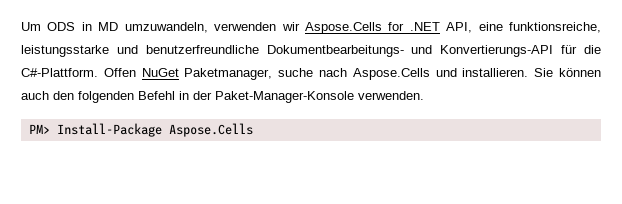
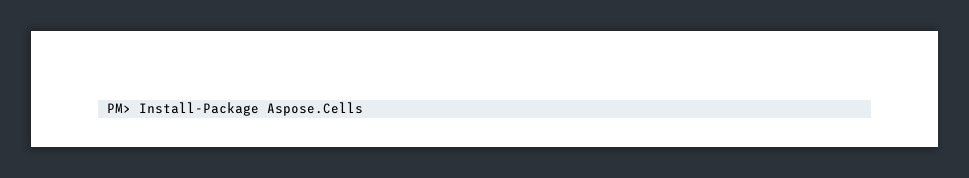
[21,22,602,34] [21,45,601,57] [21,68,601,80] [21,91,424,103] Um ODS in MD umzuwandeln, verwenden wir Aspose.Cells for .NET API, eine funktionsreiche, leistungsstarke und benutzerfreundliche Dokumentbearbeitungs- und Konvertierungs-API für die C#-Plattform. Offen NuGet Paketmanager, suche nach Aspose.Cells und installieren. Sie können auch den folgenden Befehl in der Paket-Manager-Konsole verwenden. // -> (107, 108) none

